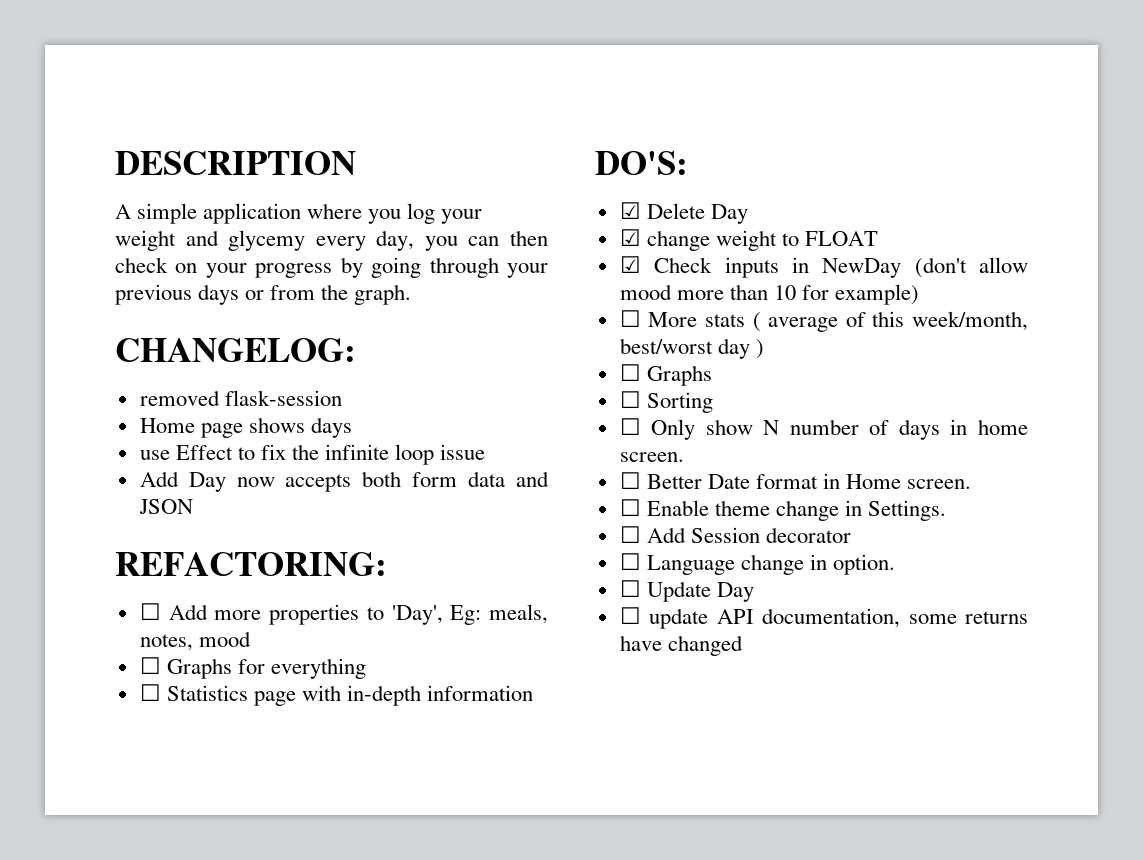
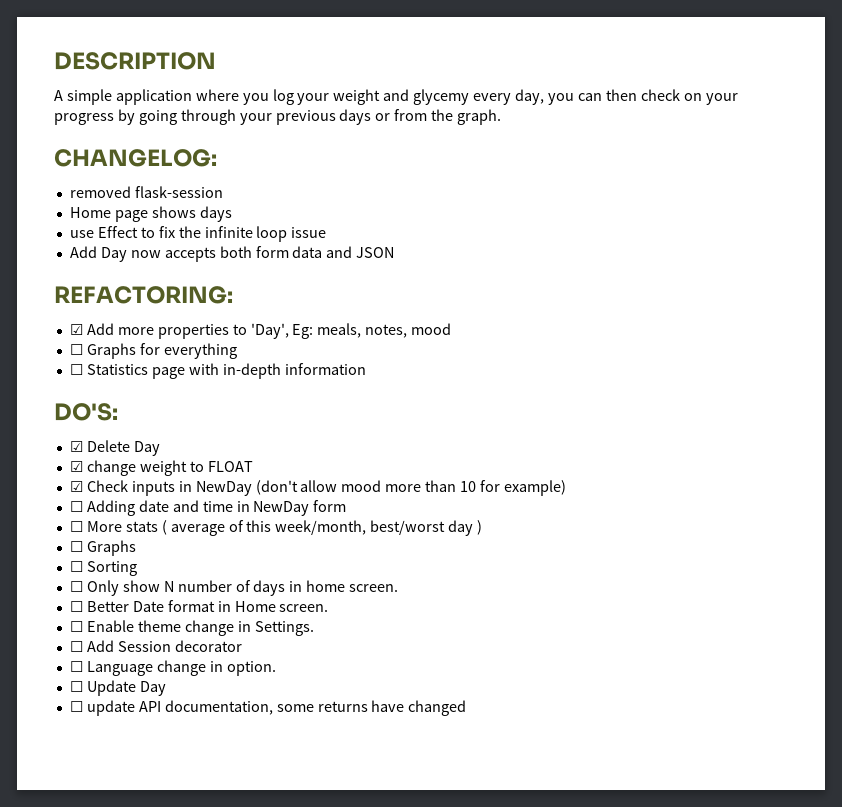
[139,603,161,620] ☐ -> [69,324,83,335] ☑
(920, 294) none -> [69,500,347,516] // ☐ Adding date and time in NewDay form

